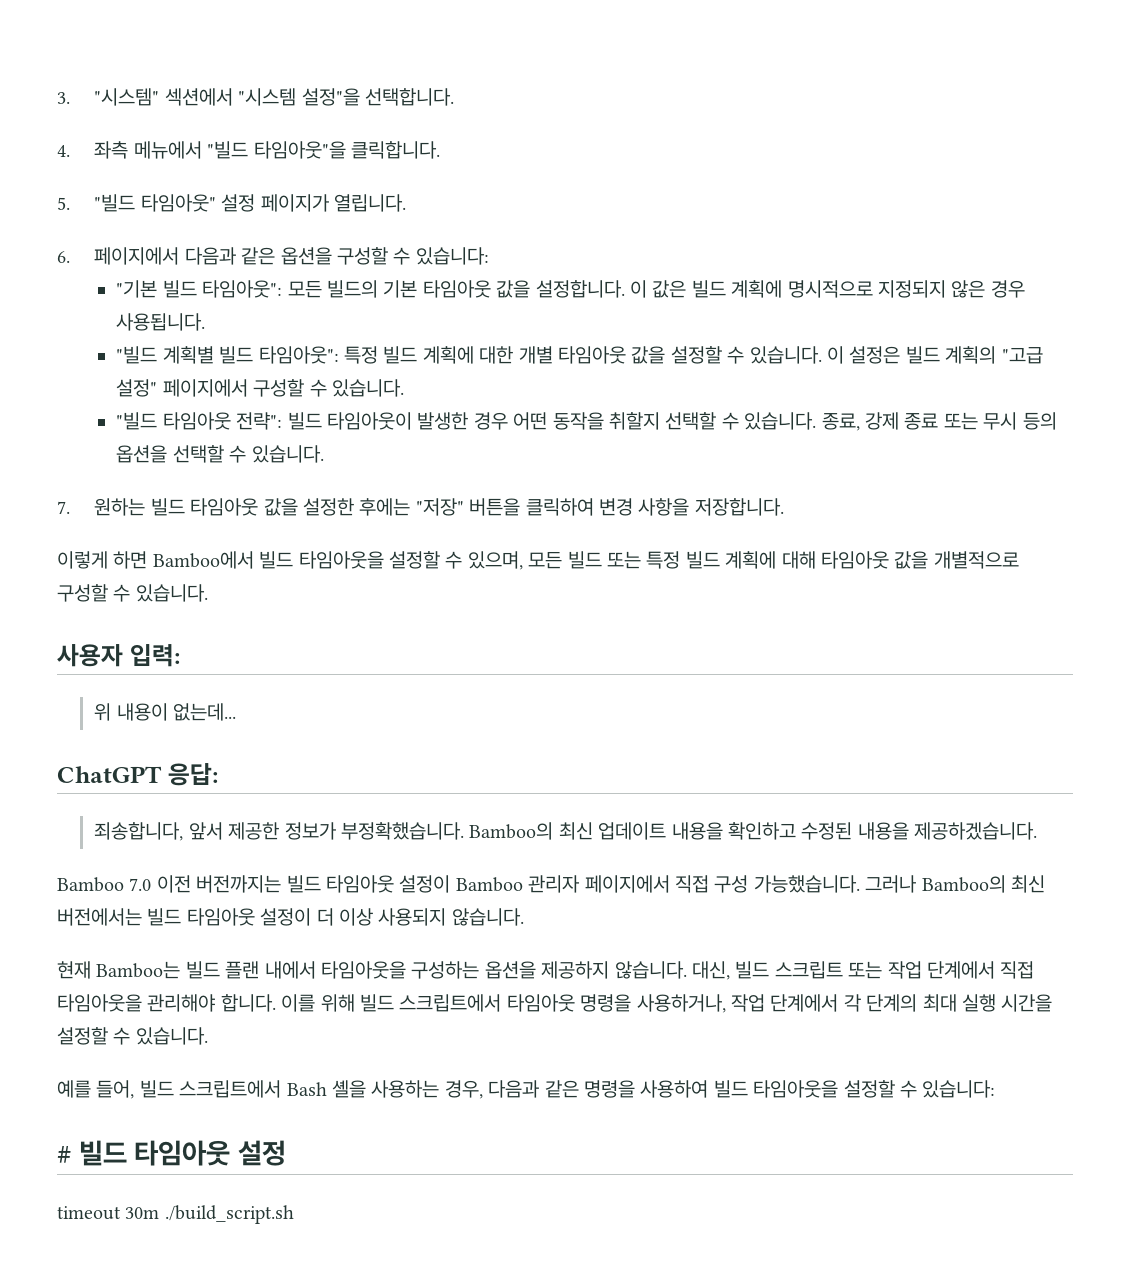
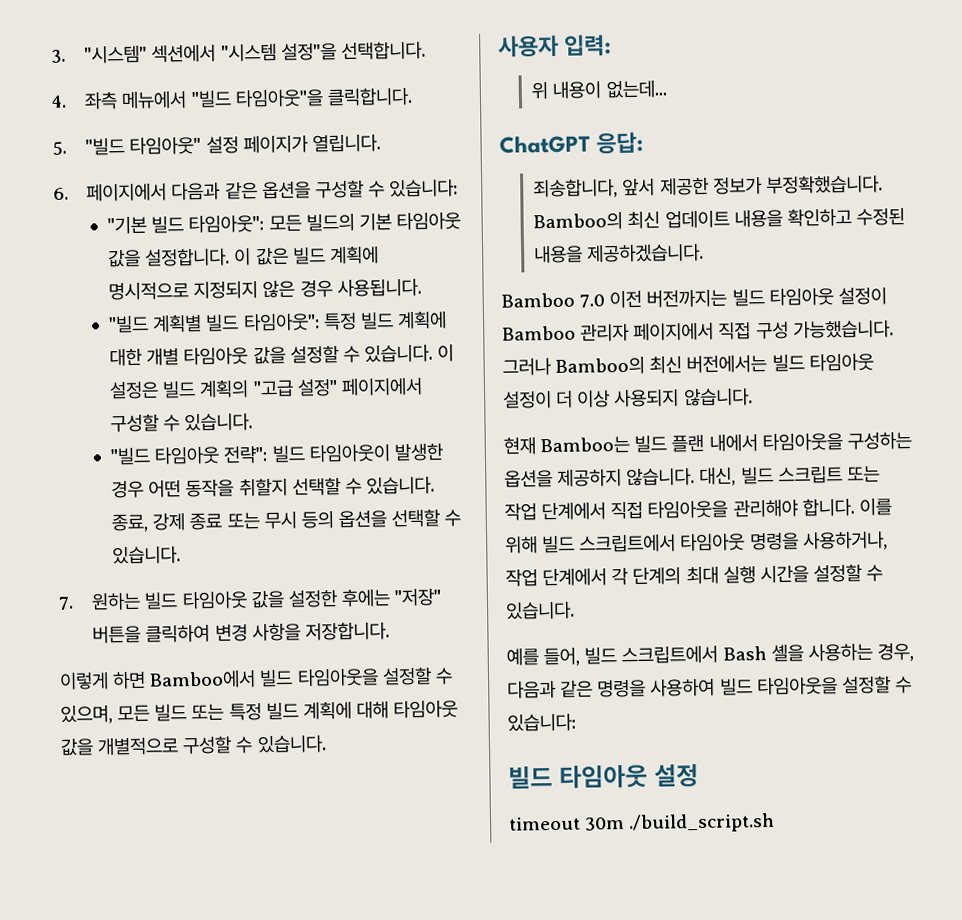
[57,1146,71,1163] # -> (576, 722) none

